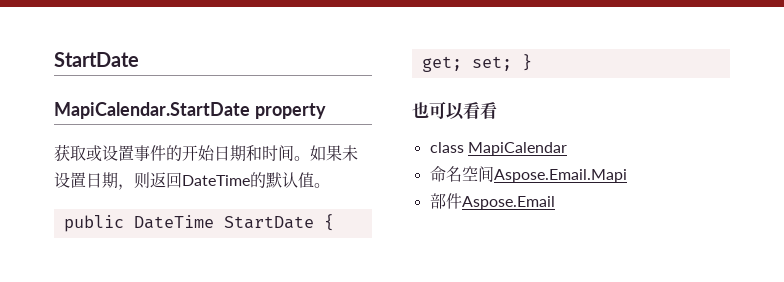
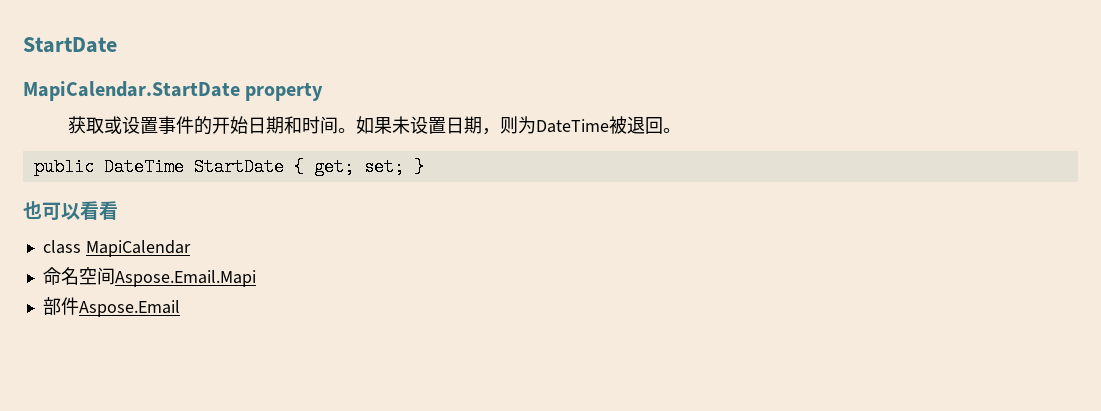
[150,172,314,188] 返回DateTime的默认值 -> [518,116,664,134] 为DateTime被退回

